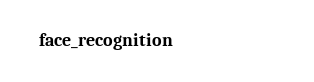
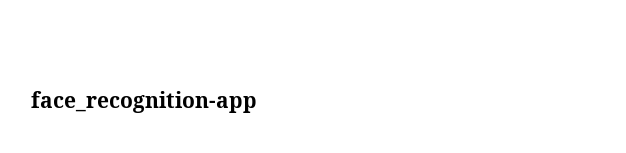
[39,33,173,50] face_recognition -> [31,91,257,113] face_recognition-app

